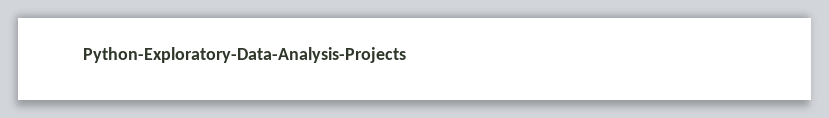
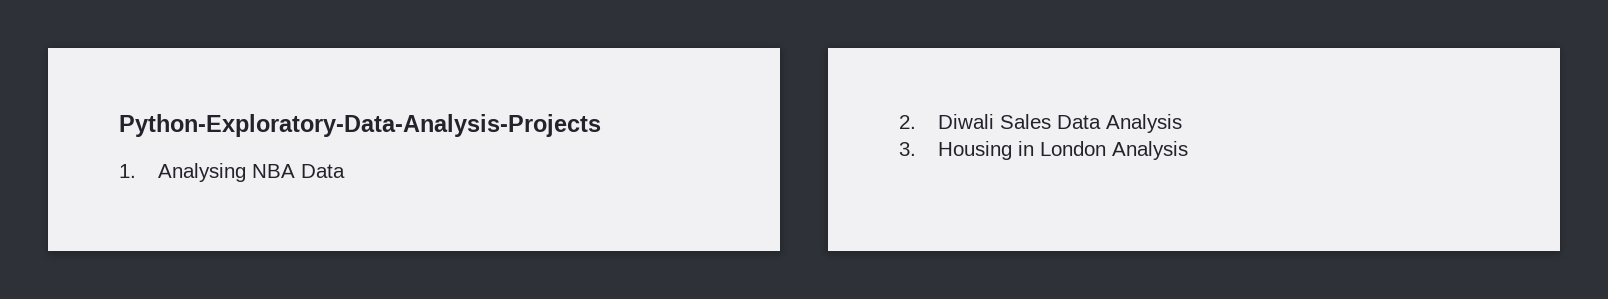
(406, 55) none -> [119,163,345,182] [899,114,1182,133] [899,141,1188,160] // 1. Analysing NBA Data // 2. Diwali Sales Data Analysis // 3. Housing in London Analysis

